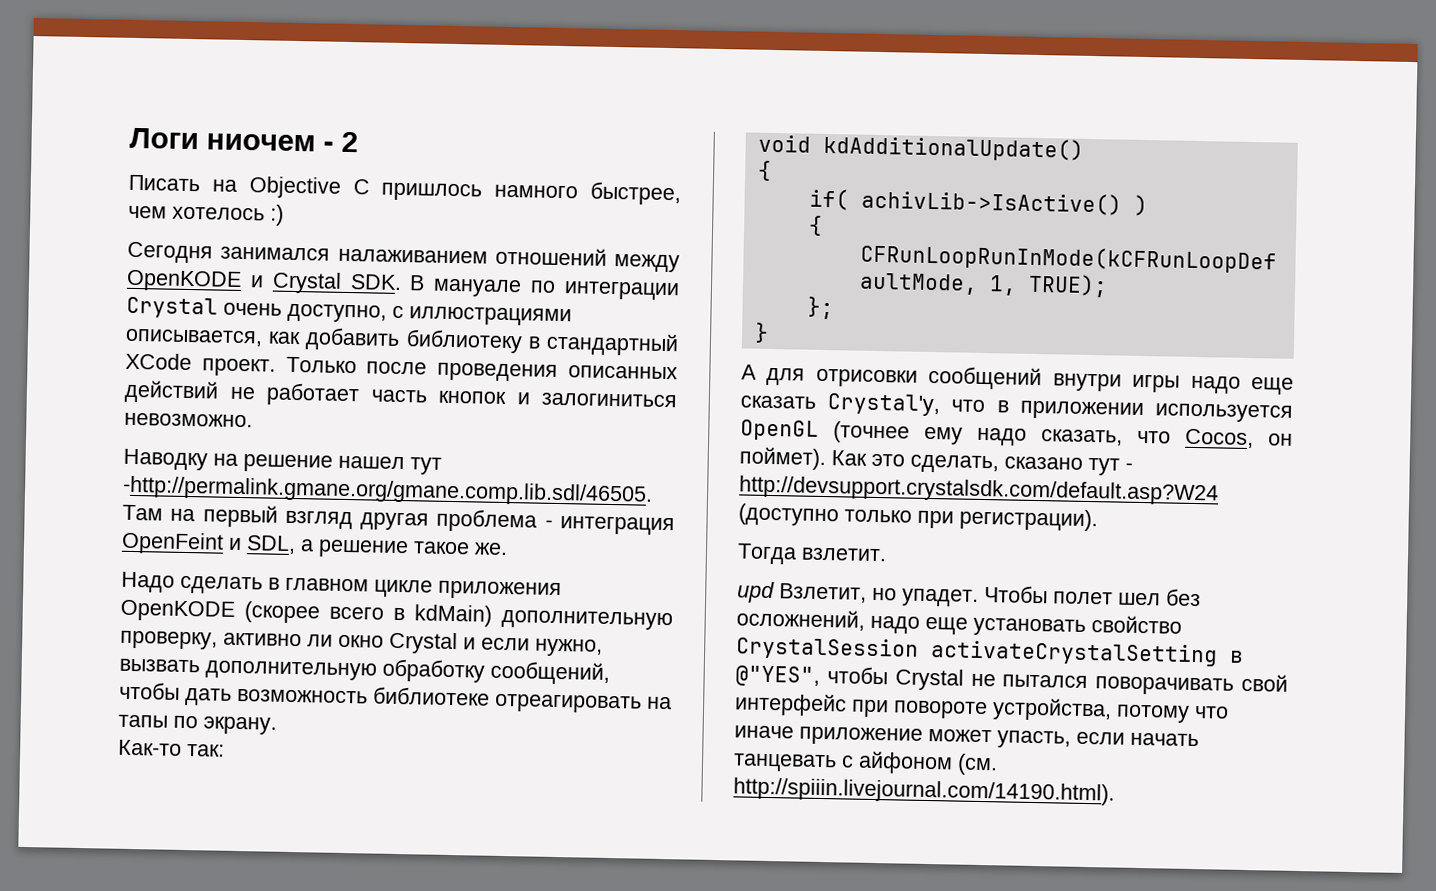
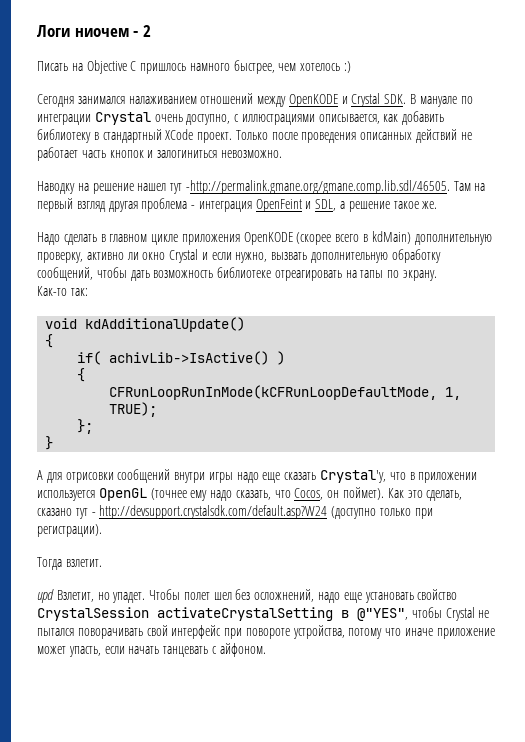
[858,750,998,776] [733,777,1115,806] айфоном (см. http://spiiin.livejournal.com/14190.html). -> [219,643,266,657] айфоном.

